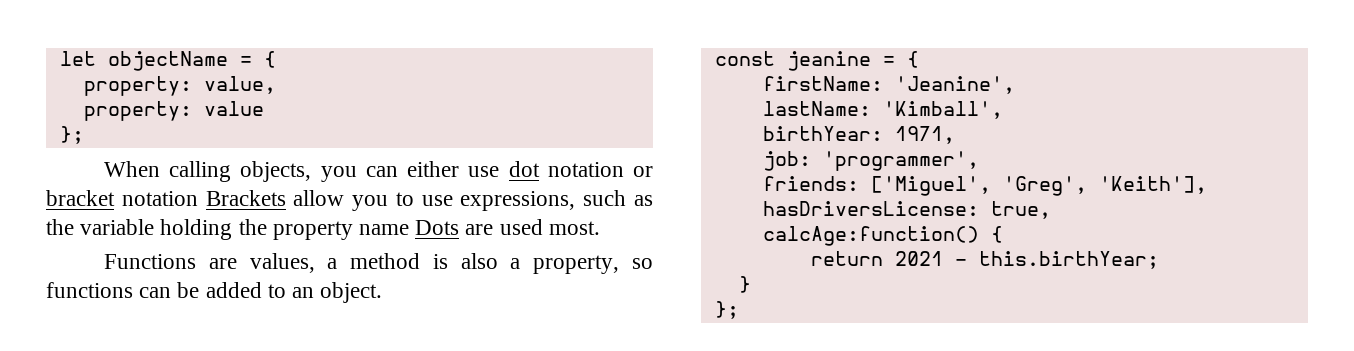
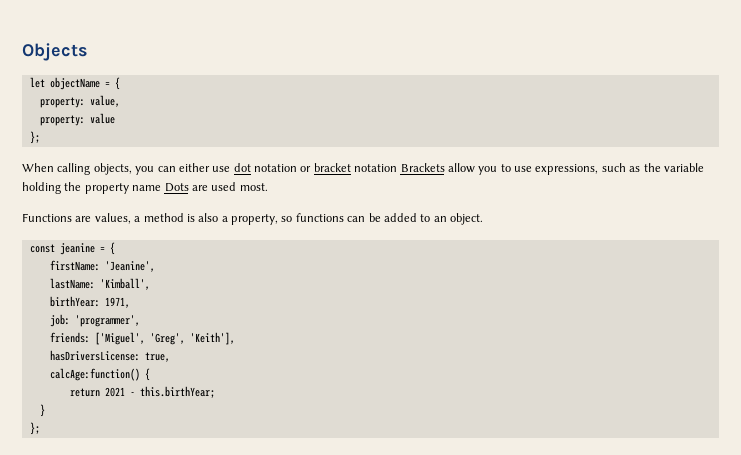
(59, 58) none -> [22,43,88,61] Objects //

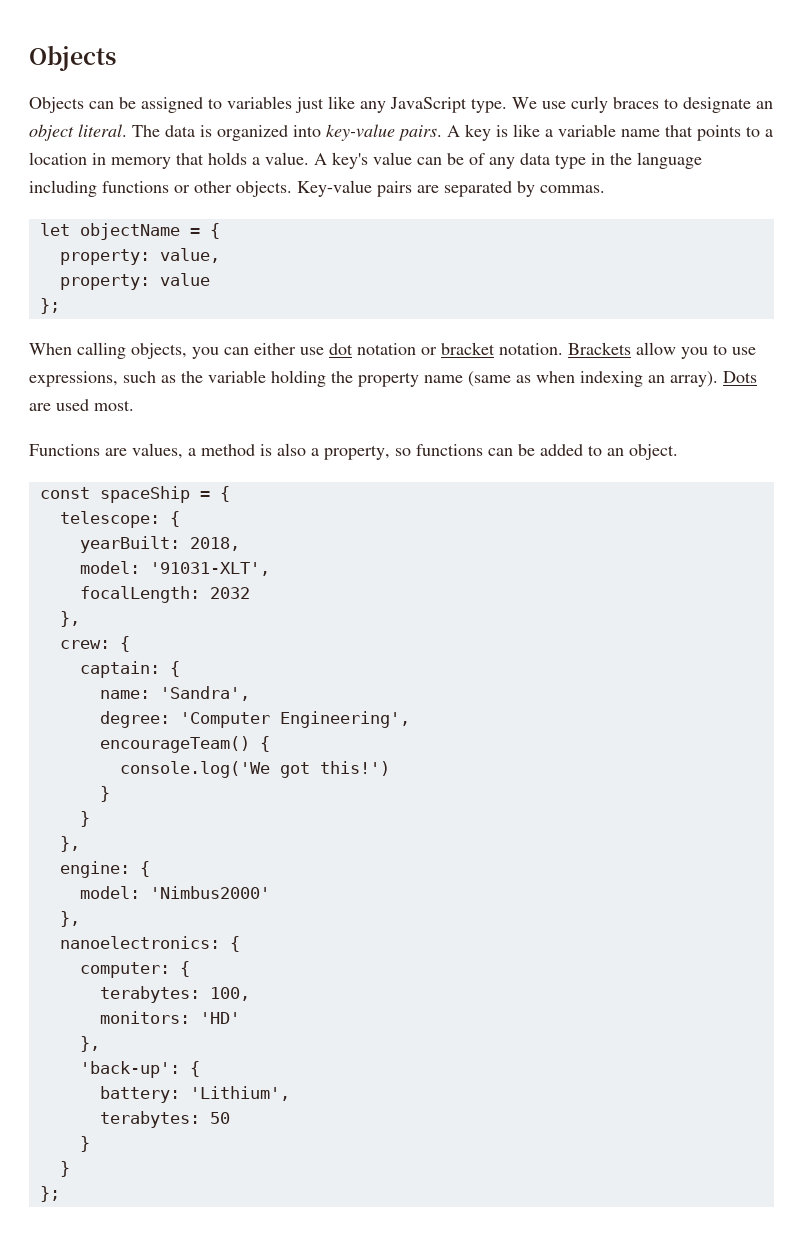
[22,43,88,61] Objects -> [29,45,116,71] [29,96,773,113] [29,124,773,141] [29,152,702,169] [29,180,605,197] Objects // Objects can be assigned to variables just like any JavaScript type. We use curly braces to designate an object literal. The data is organized into key-value pairs. A key is like a variable name that points to a location in memory that holds a value. A key's value can be of any data type in the language including functions or other objects. Key-value pairs are separated by commas.
[354,164,398,172] notation -> [499,343,563,355] notation.
(162, 188) none -> [468,371,718,387] (same as when indexing an array).
[59,242,115,255] [49,260,155,272] [49,278,150,290] [49,296,130,308] [49,314,140,327] [49,332,235,345] [49,350,170,362] [49,368,150,381] [69,386,215,398] jeanine = { // firstName: 'Jeanine', // lastName: 'Kimball', // birthYear: 1971, // job: 'programmer', // friends: ['Miguel', 'Greg', 'Keith'], // hasDriversLicense: true, // calcAge:function() { // return 2021 - this.birthYear; -> [99,486,230,503] [59,511,180,528] [79,536,240,553] [79,561,270,576] [79,586,250,603] [59,611,80,627] [59,636,130,652] [79,661,180,678] [99,686,250,701] [99,711,410,728] [99,736,270,753] [119,761,390,778] [99,786,110,802] [79,811,90,827] [59,836,80,852] [59,861,150,878] [79,886,270,899] [59,911,80,927] [59,936,240,952] [79,961,190,978] [99,986,250,1003] [99,1011,240,1024] [79,1036,100,1052] [79,1061,200,1078] [99,1086,290,1103] [99,1111,230,1128] [79,1136,90,1152] spaceShip = { // telescope: { // yearBuilt: 2018, // model: '91031-XLT', // focalLength: 2032 // }, // crew: { // captain: { // name: 'Sandra', // degree: 'Computer Engineering', // encourageTeam() { // console.log('We got this!') // } // } // }, // engine: { // model: 'Nimbus2000' // }, // nanoelectronics: { // computer: { // terabytes: 100, // monitors: 'HD' // }, // 'back-up': { // battery: 'Lithium', // terabytes: 50 // }

